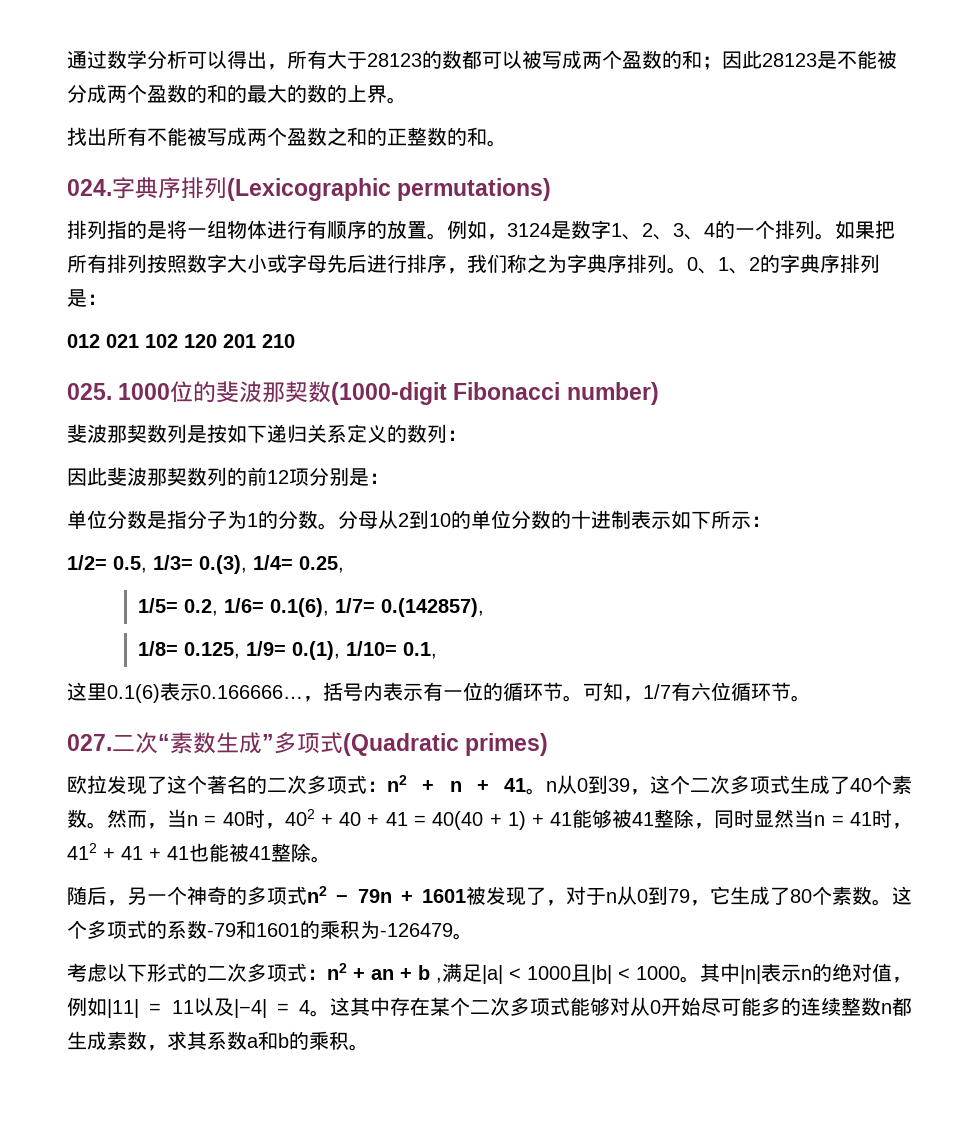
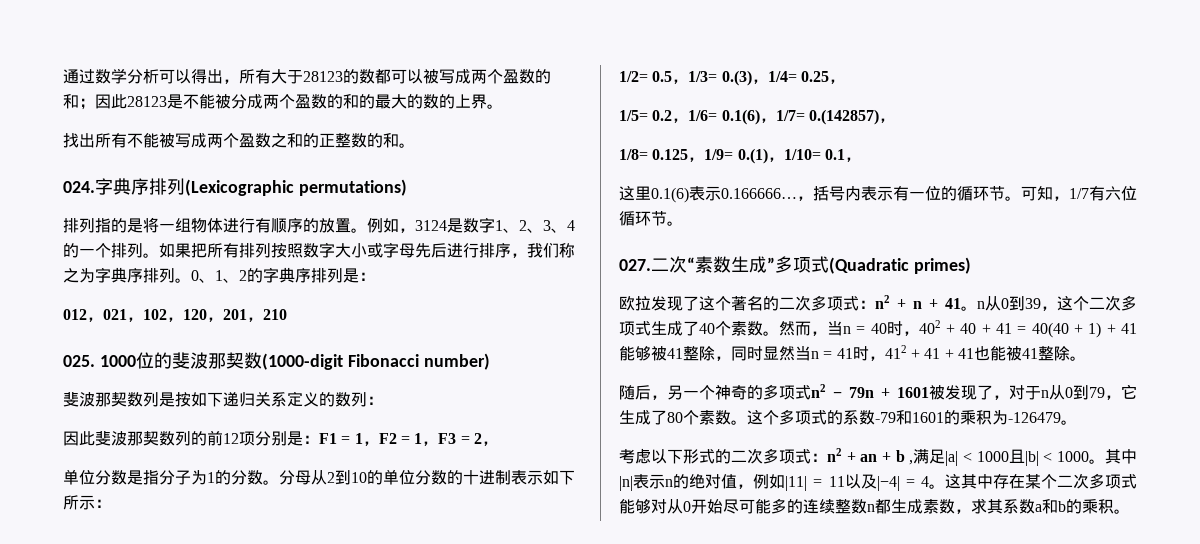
[106,334,256,348] 021 102 120 201 -> [87,309,263,322] ，021，102，120，201，
(389, 478) none -> [319,433,498,446] F1 = 1，F2 = 1，F3 = 2，
[113,555,344,574] [137,598,484,617] [137,641,437,660] 0.5, 1/3= 0.(3), 1/4= 0.25, // 1/5= 0.2, 1/6= 0.1(6), 1/7= 0.(142857), // 1/8= 0.125, 1/9= 0.(1), 1/10= 0.1, -> [652,70,845,86] [619,109,895,125] [619,148,861,164] 0.5，1/3= 0.(3)，1/4= 0.25， // 1/5= 0.2，1/6= 0.1(6)，1/7= 0.(142857)， // 1/8= 0.125，1/9= 0.(1)，1/10= 0.1，

